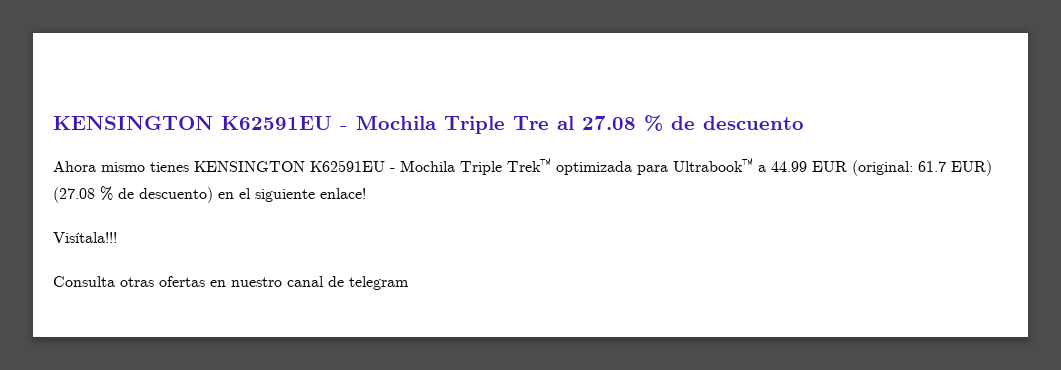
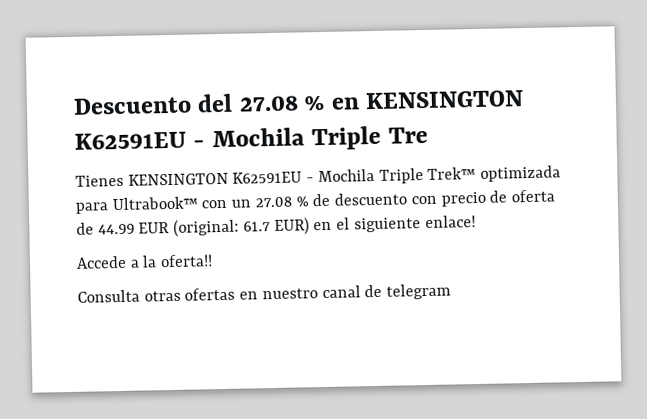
(53, 123) none -> [73,93,360,115] Descuento del 27.08 % en
[557,115,804,131] [53,161,189,172] al 27.08 % de descuento // Ahora mismo tienes -> [75,174,124,187] // Tienes
[758,165,766,172] a -> [201,189,555,209] [76,222,94,235] con un 27.08 % de descuento con precio de oferta de
[53,186,213,203] (27.08 % de descuento) -> (310, 226) none
[53,232,117,243] Visítala!!! -> [76,254,214,269] Accede a la oferta!!

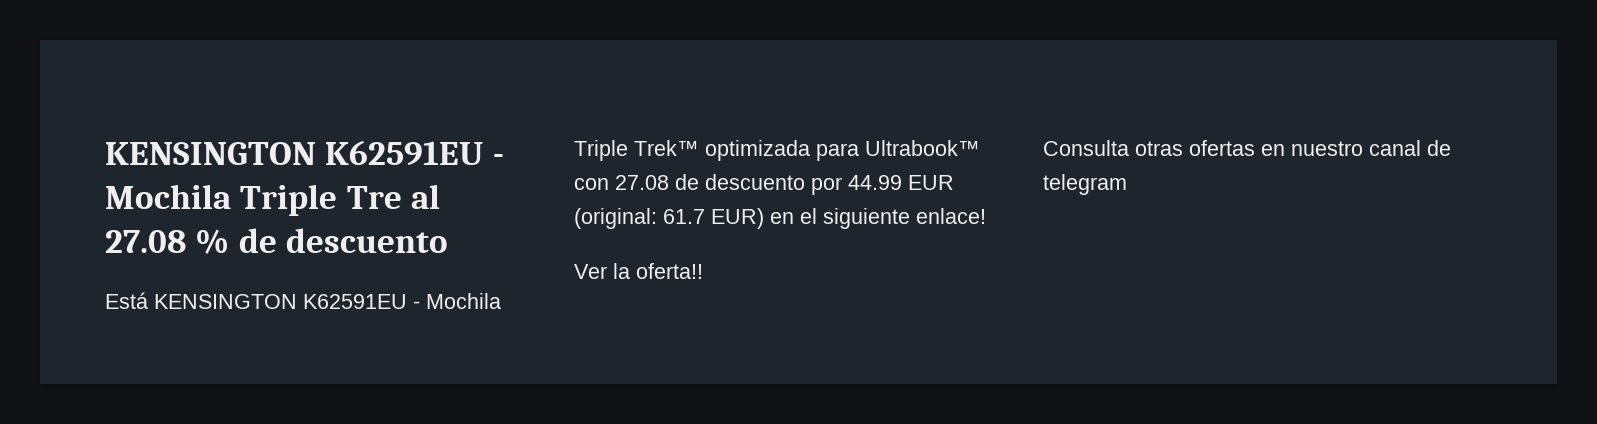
[73,93,360,115] Descuento del 27.08 % en -> (105, 153) none
[75,174,124,187] // Tienes -> [410,184,440,209] [105,228,448,254] [105,292,148,309] al 27.08 % de descuento // Está
[231,189,555,208] [76,222,94,235] un 27.08 % de descuento con precio de oferta de -> [615,174,842,195] 27.08 de descuento por
[76,255,140,269] Accede a -> [574,264,607,279] Ver

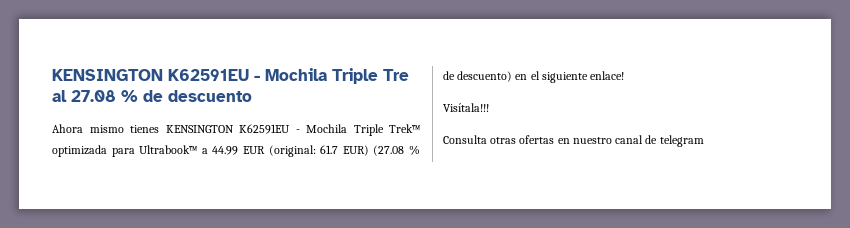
[105,292,148,309] Está -> [52,124,159,133] Ahora mismo tienes
[574,174,842,195] con 27.08 de descuento por -> [201,148,208,154] a
(764, 218) none -> [373,145,421,156] [443,71,513,82] (27.08 % de descuento)
[574,263,703,279] Ver la oferta!! -> [443,103,489,112] Visítala!!!

